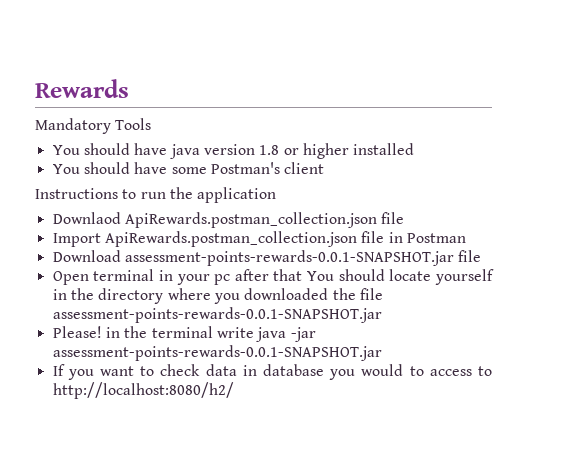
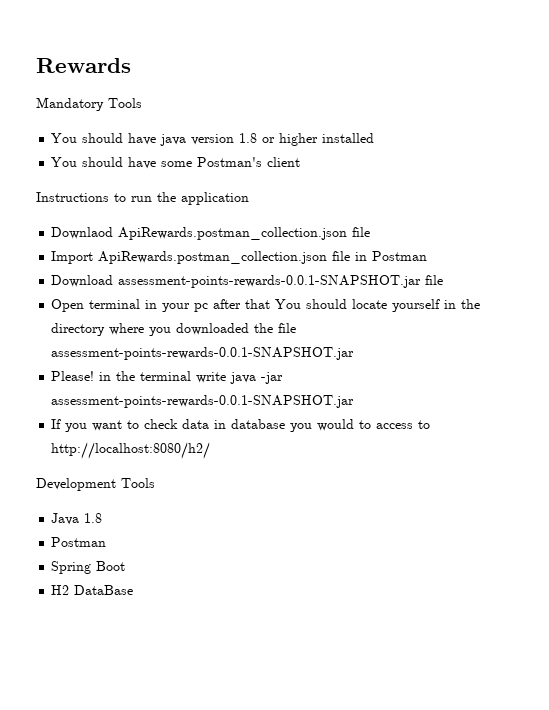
(234, 390) none -> [36,478,155,491] [51,513,103,525] [51,537,107,547] [51,561,126,574] [51,585,134,595] // Development Tools // Java 1.8 // Postman // Spring Boot // H2 DataBase

